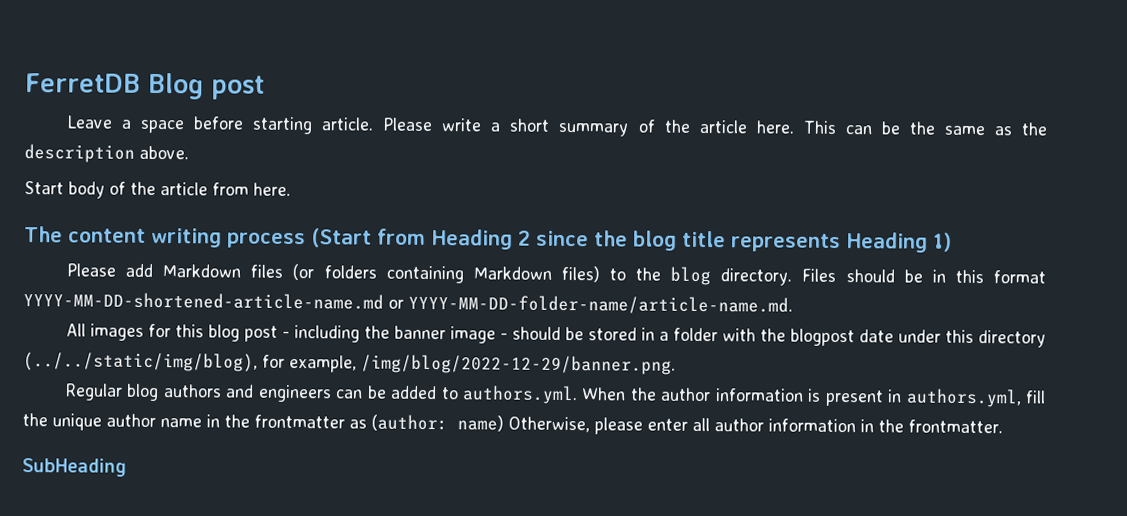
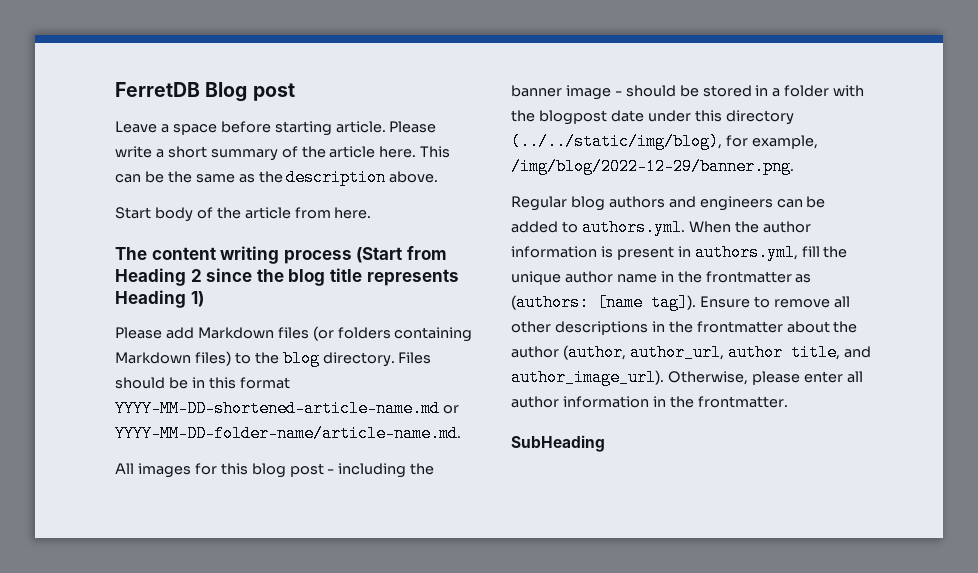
[371,414,504,432] (author: name) -> [511,294,850,311] [511,321,858,335] [511,344,871,361] [511,369,664,386] (authors: [name tag]). Ensure to remove all other descriptions in the frontmatter about the author (author, author_url, author title, and author_image_url).

